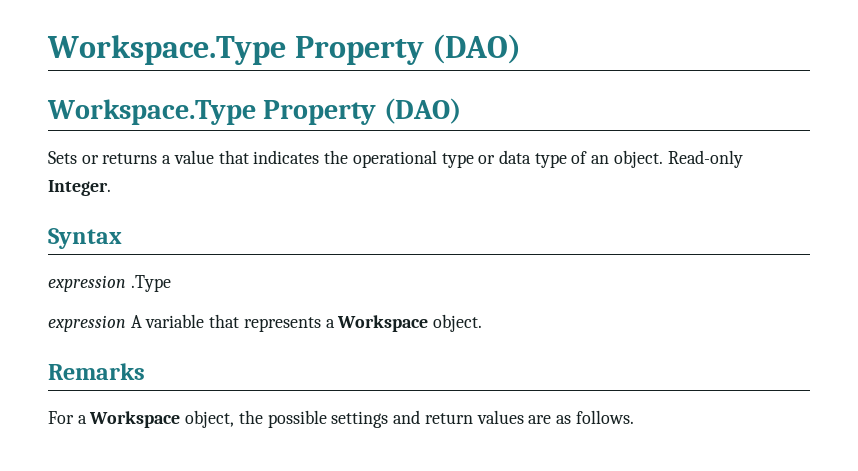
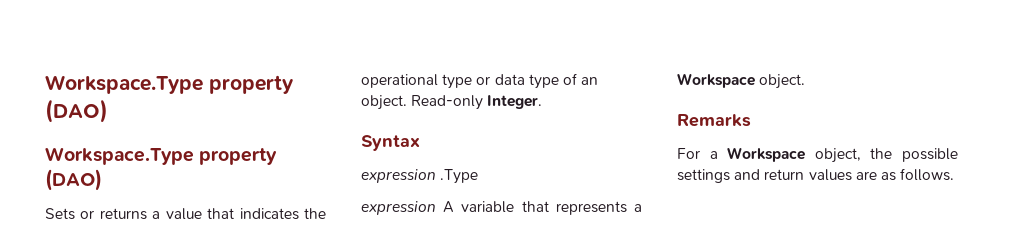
[47,35,424,65] Workspace.Type Property -> [45,75,294,94] Workspace.Type property
[263,100,377,125] Property -> [199,148,278,165] property

